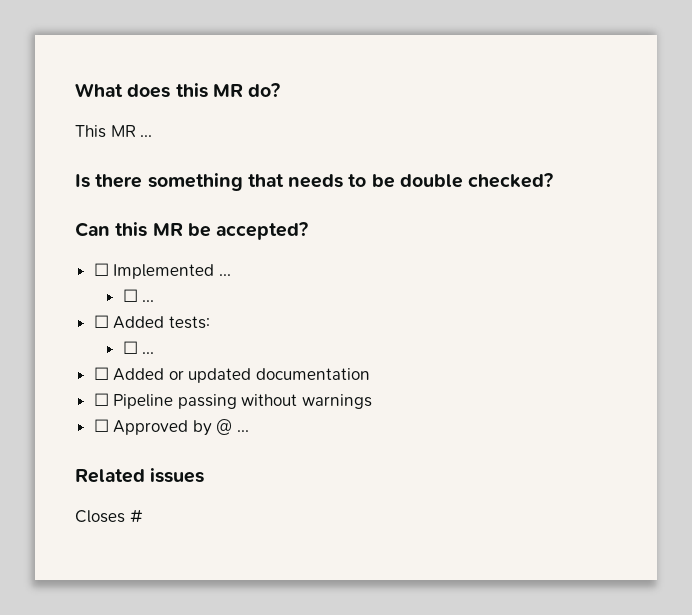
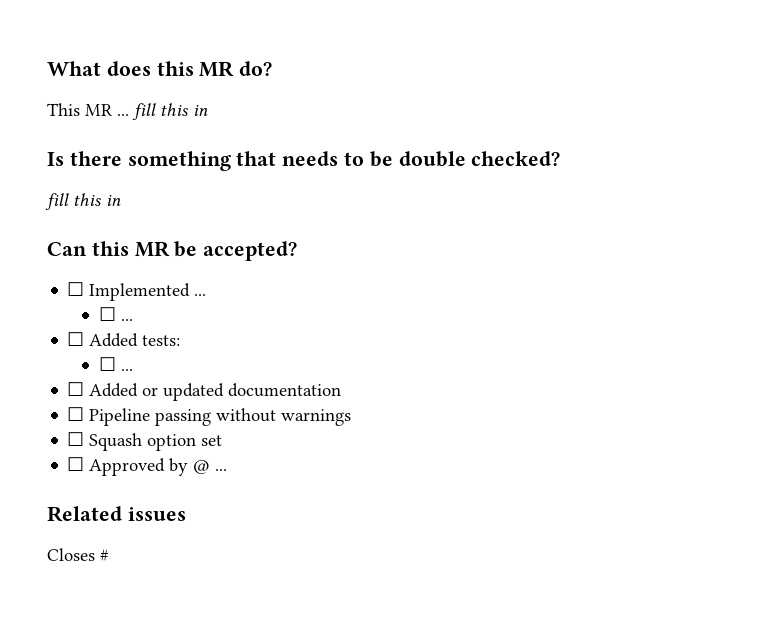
(153, 136) none -> [132,103,208,120] fill this in
(554, 180) none -> [45,193,121,210] // fill this in
(373, 401) none -> [67,432,223,451] // ☐ Squash option set

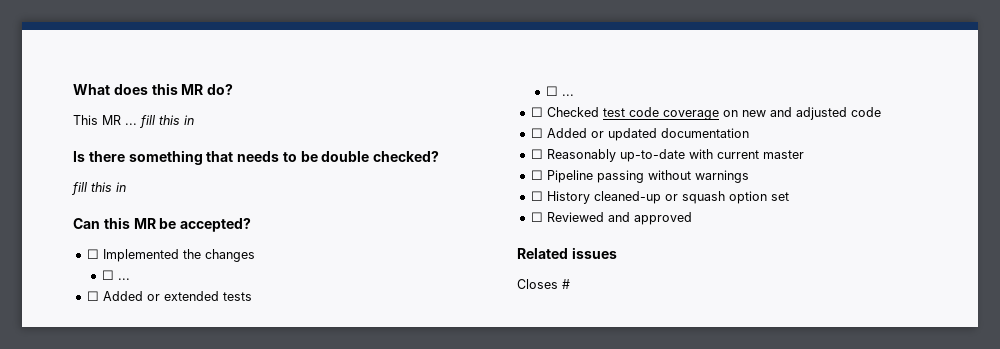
[194,294,207,296] [98,307,133,321] [67,332,181,347] [98,357,133,371] ... // ☐ ... // ☐ Added tests: // ☐ ... -> [182,249,255,262] [102,270,131,280] [86,291,252,301] [546,86,575,96] [530,107,881,120] the changes // ☐ ... // ☐ Added or extended tests // ☐ ... // ☐ Checked test code coverage on new and adjusted code
(342, 390) none -> [530,149,804,162] // ☐ Reasonably up-to-date with current master
[89,433,143,451] Squash -> [546,191,725,204] History cleaned-up or squash
[89,458,228,476] Approved by @ ... -> [546,212,692,225] Reviewed and approved

